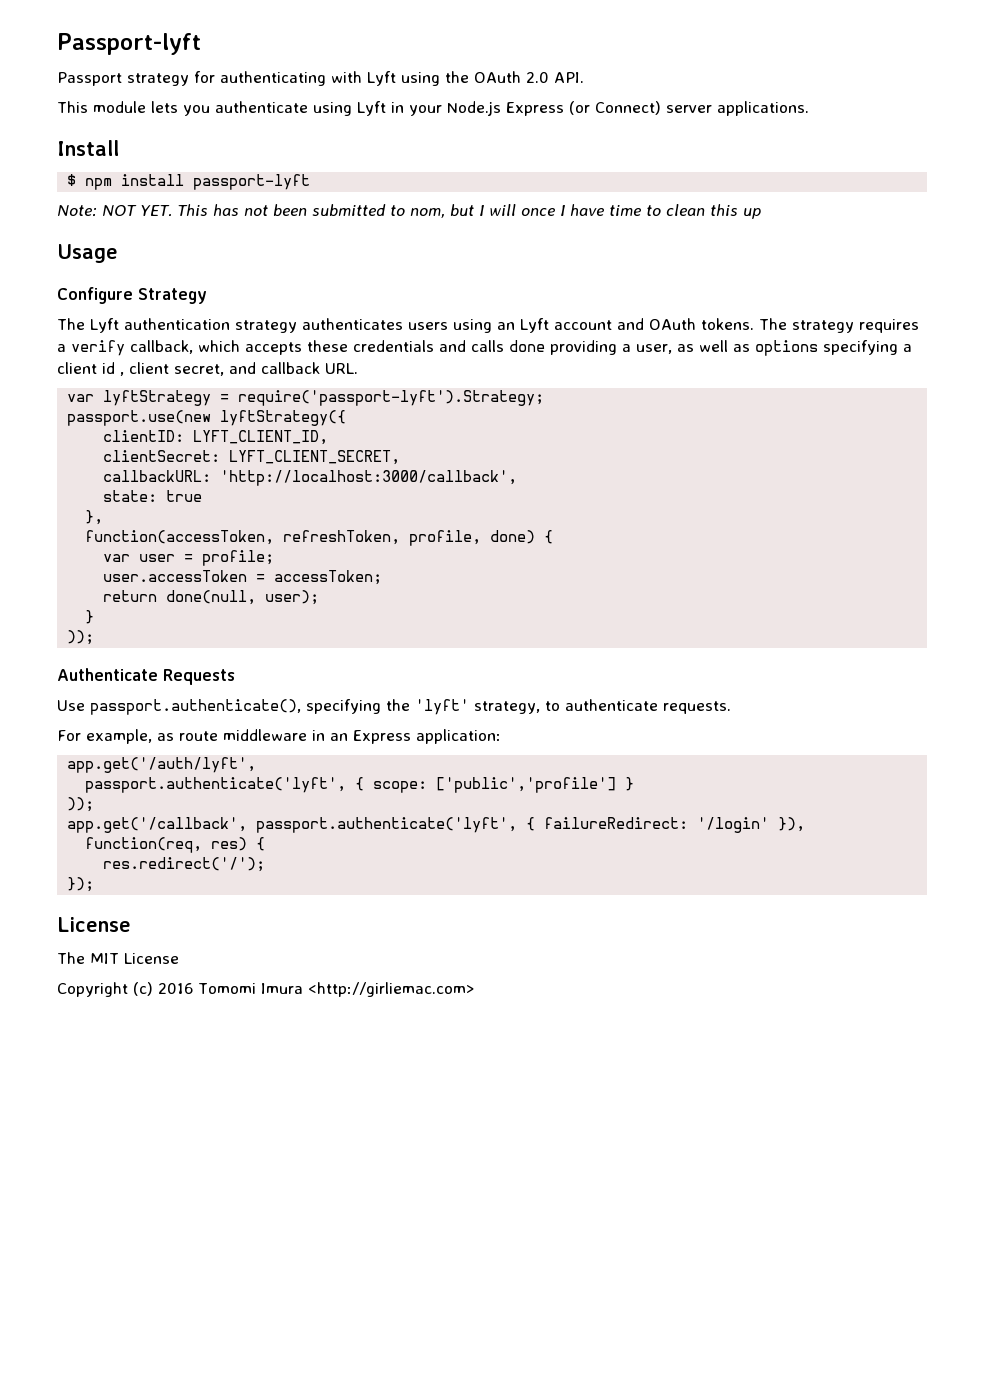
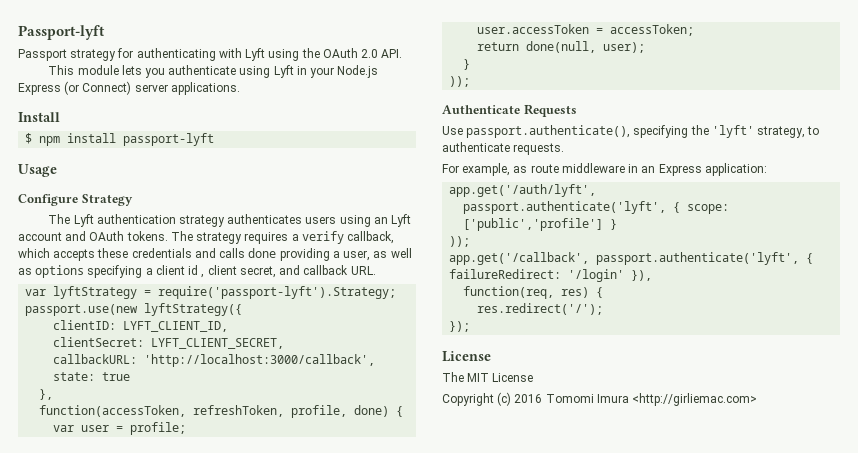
[57,204,761,219] // Note: NOT YET. This has not been submitted to nom, but I will once I have time to clean this up -> (215, 139) none

